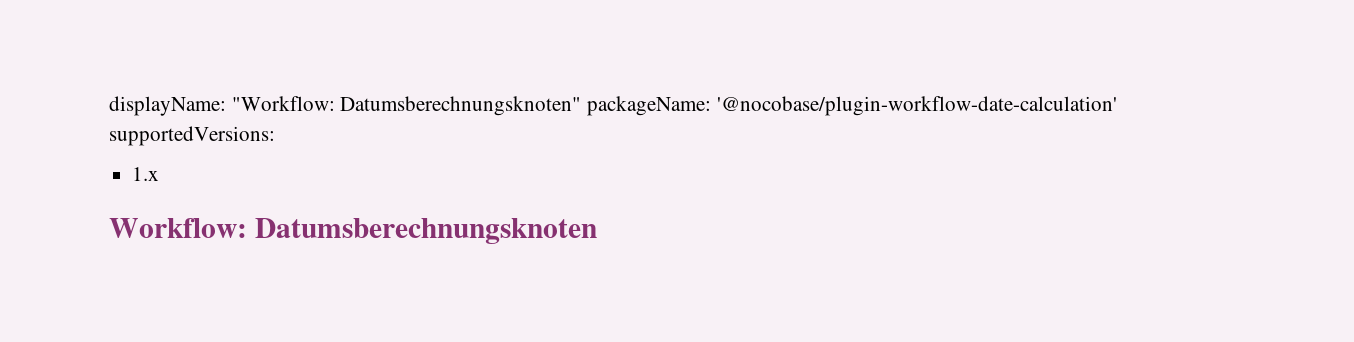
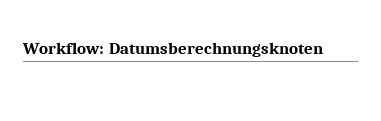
[109,96,1117,116] [109,126,275,146] [132,167,160,181] displayName: "Workflow: Datumsberechnungsknoten" packageName: '@nocobase/plugin-workflow-date-calculation' supportedVersions: // 1.x // -> (22, 48) none

